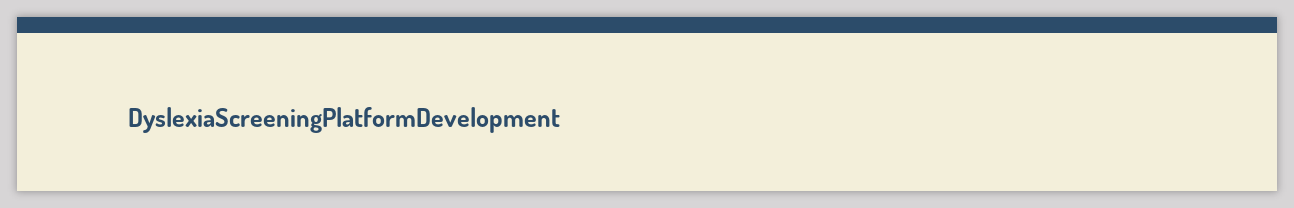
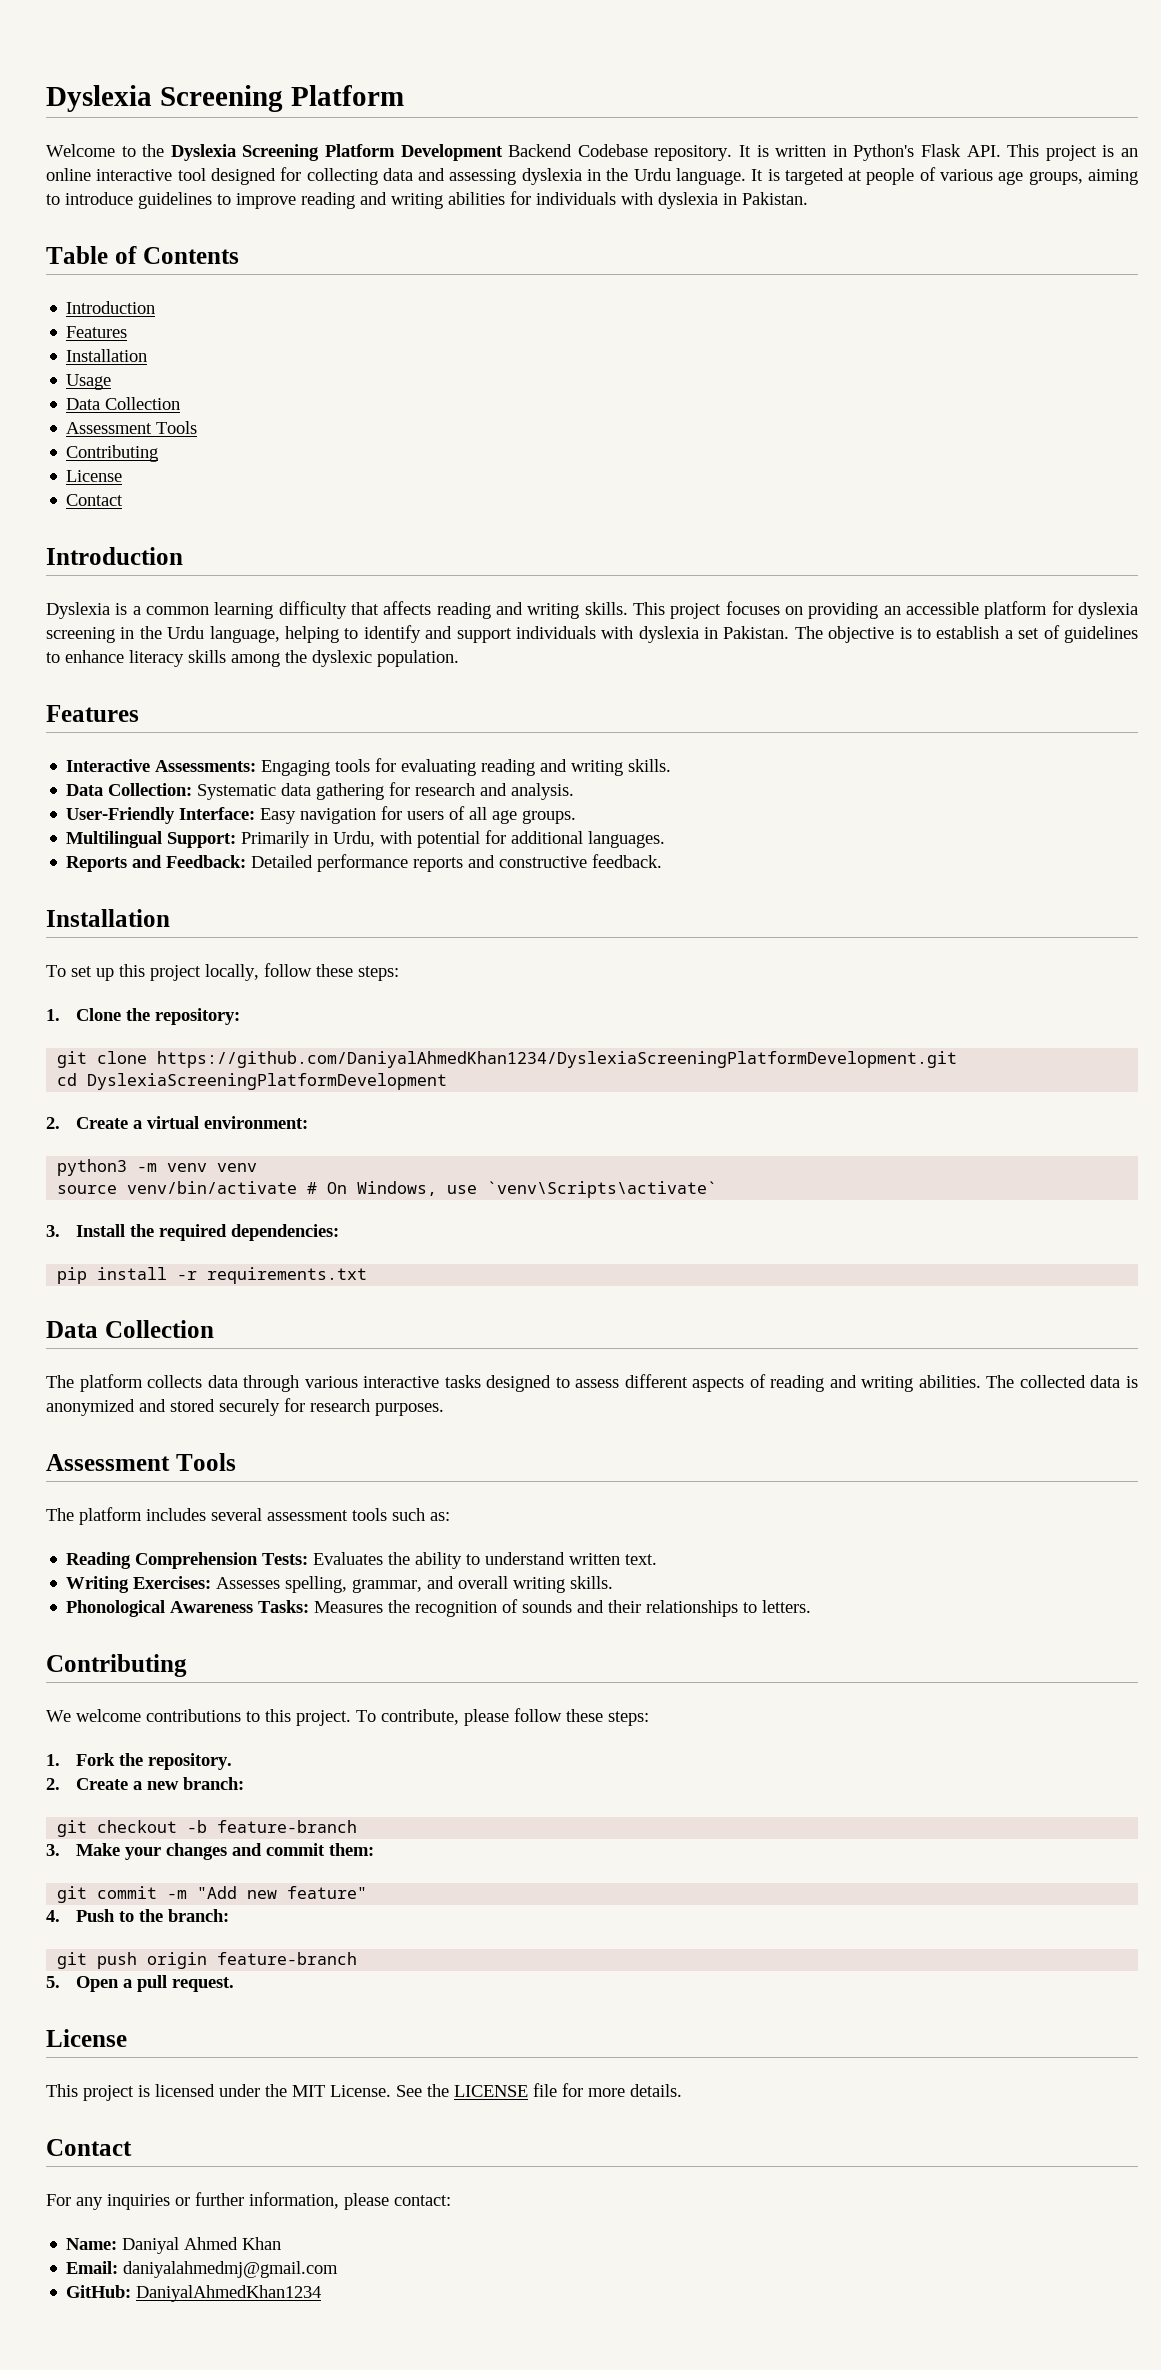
[128,107,560,133] DyslexiaScreeningPlatformDevelopment -> [46,85,404,112] [46,144,1138,161] [46,167,1139,185] [46,191,808,209] [46,246,239,264] [66,301,156,314] [66,326,128,338] [66,349,148,362] [66,374,112,390] [66,397,181,410] [66,421,198,434] [66,445,159,462] [66,470,123,482] [66,494,124,506] [46,547,183,565] [46,601,1139,619] [46,625,1139,643] [46,650,459,667] [46,705,139,722] [66,758,672,776] [66,782,575,800] [66,806,577,824] [66,830,666,848] [66,854,663,872] [46,909,170,927] [46,963,399,981] [46,1008,240,1025] [57,1051,958,1068] [57,1073,448,1090] [46,1116,308,1129] [57,1159,258,1176] [57,1181,718,1198] [46,1224,339,1241] [57,1267,368,1284] [46,1320,214,1338] [46,1374,1138,1392] [46,1398,444,1416] [46,1453,236,1471] [46,1507,450,1525] [66,1552,658,1569] [66,1576,614,1593] [66,1599,812,1617] [46,1654,187,1677] [46,1708,649,1726] [46,1753,232,1770] [46,1777,244,1790] [57,1820,358,1837] [46,1843,374,1860] [57,1886,368,1903] [46,1909,229,1922] [57,1952,358,1969] [46,1975,234,1992] [46,2029,127,2047] [46,2083,682,2101] [46,2139,132,2156] [46,2192,451,2210] [66,2237,282,2254] [66,2261,339,2278] [66,2285,322,2302] Dyslexia Screening Platform // Welcome to the Dyslexia Screening Platform Development Backend Codebase repository. It is written in Python's Flask API. This project is an online interactive tool designed for collecting data and assessing dyslexia in the Urdu language. It is targeted at people of various age groups, aiming to introduce guidelines to improve reading and writing abilities for individuals with dyslexia in Pakistan. // Table of Contents // Introduction // Features // Installation // Usage // Data Collection // Assessment Tools // Contributing // License // Contact // Introduction // Dyslexia is a common learning difficulty that affects reading and writing skills. This project focuses on providing an accessible platform for dyslexia screening in the Urdu language, helping to identify and support individuals with dyslexia in Pakistan. The objective is to establish a set of guidelines to enhance literacy skills among the dyslexic population. // Features // Interactive Assessments: Engaging tools for evaluating reading and writing skills. // Data Collection: Systematic data gathering for research and analysis. // User-Friendly Interface: Easy navigation for users of all age groups. // Multilingual Support: Primarily in Urdu, with potential for additional languages. // Reports and Feedback: Detailed performance reports and constructive feedback. // Installation // To set up this project locally, follow these steps: // 1. Clone the repository: // git clone https://github.com/DaniyalAhmedKhan1234/DyslexiaScreeningPlatformDevelopment.git // cd DyslexiaScreeningPlatformDevelopment // 2. Create a virtual environment: // python3 -m venv venv // source venv/bin/activate # On Windows, use `venv\Scripts\activate` // 3. Install the required dependencies: // pip install -r requirements.txt // Data Collection // The platform collects data through various interactive tasks designed to assess different aspects of reading and writing abilities. The collected data is anonymized and stored securely for research purposes. // Assessment Tools // The platform includes several assessment tools such as: // Reading Comprehension Tests: Evaluates the ability to understand written text. // Writing Exercises: Assesses spelling, grammar, and overall writing skills. // Phonological Awareness Tasks: Measures the recognition of sounds and their relationships to letters. // Contributing // We welcome contributions to this project. To contribute, please follow these steps: // 1. Fork the repository. // 2. Create a new branch: // git checkout -b feature-branch // 3. Make your changes and commit them: // git commit -m "Add new feature" // 4. Push to the branch: // git push origin feature-branch // 5. Open a pull request. // License // This project is licensed under the MIT License. See the LICENSE file for more details. // Contact // For any inquiries or further information, please contact: // Name: Daniyal Ahmed Khan // Email: daniyalahmedmj@gmail.com // GitHub: DaniyalAhmedKhan1234

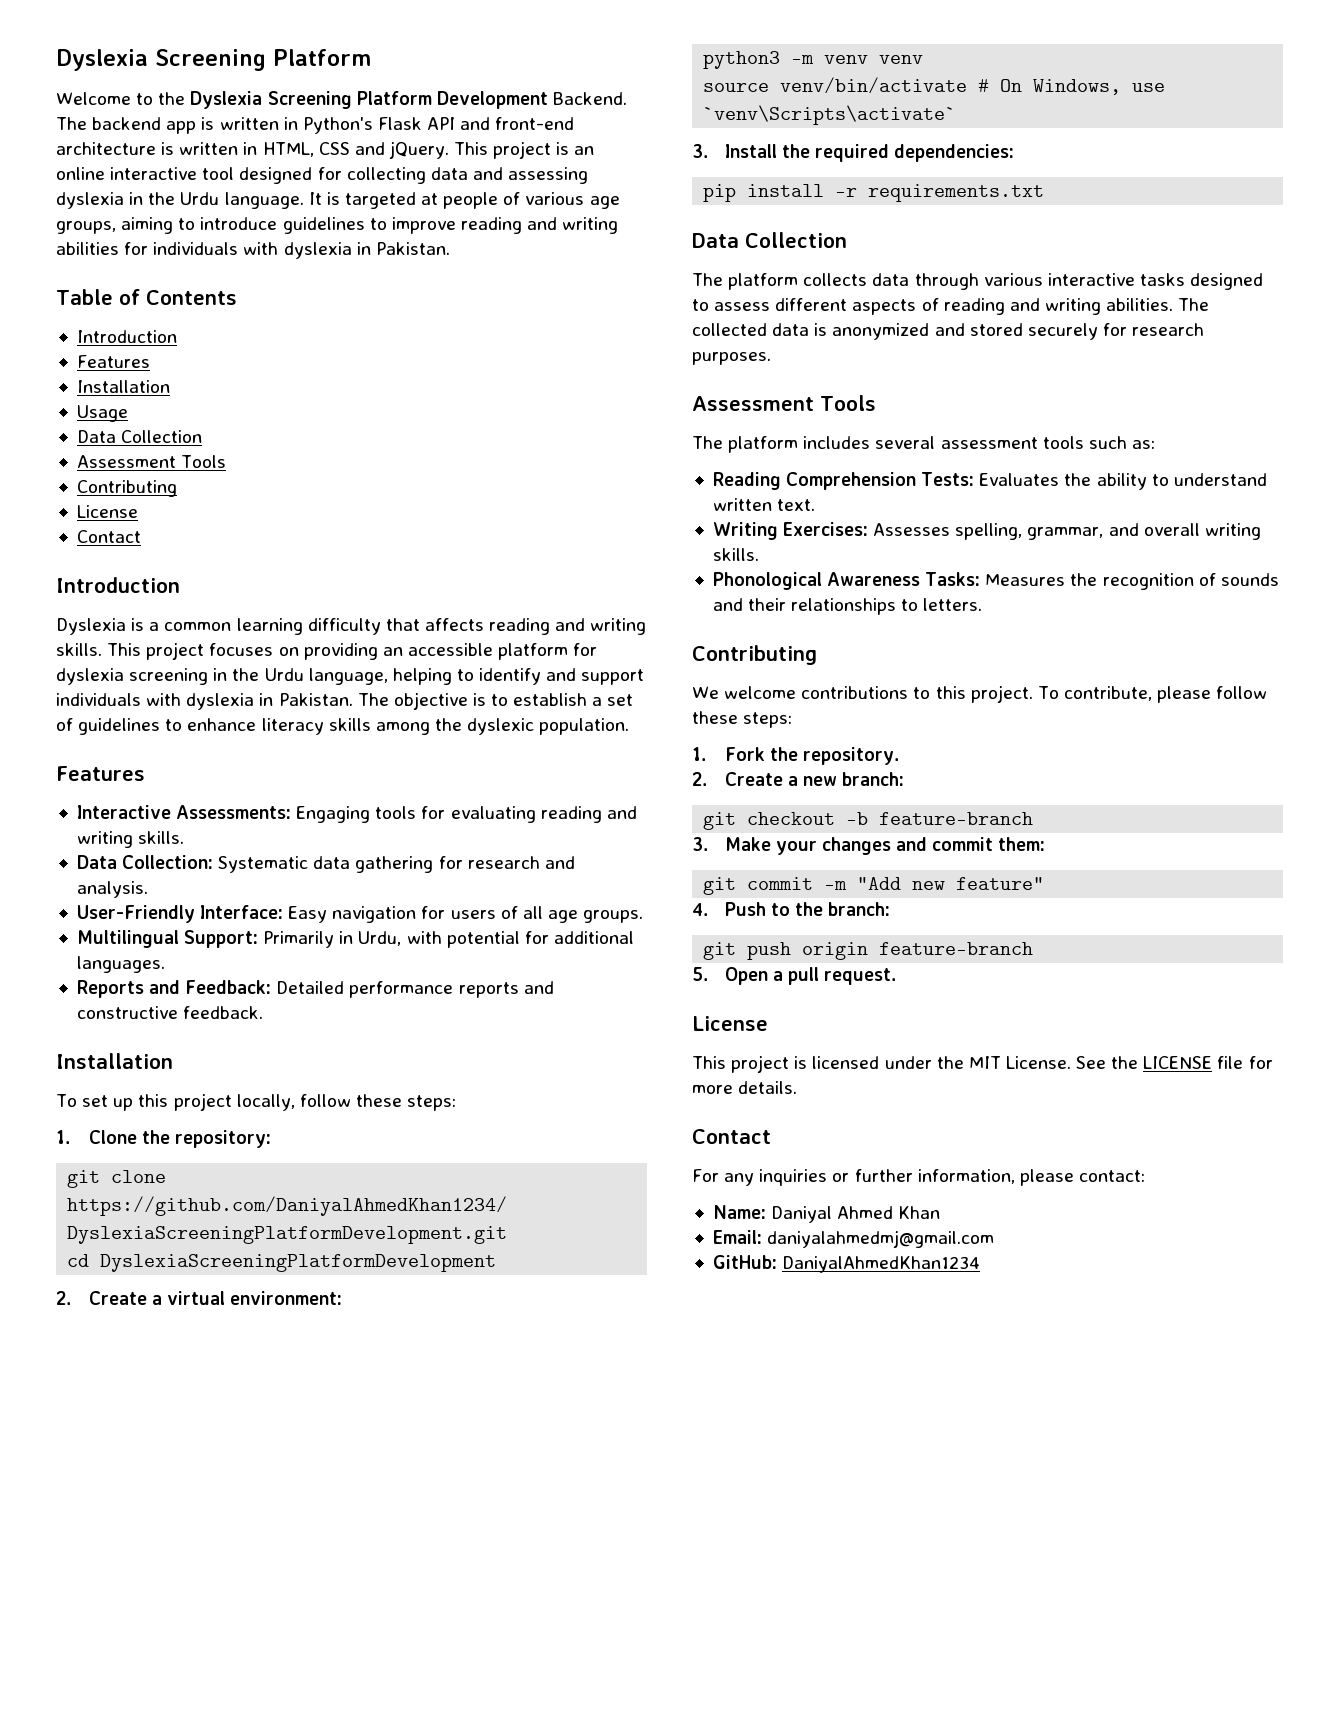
[508,144,752,161] Backend Codebase repository. It -> [552,92,627,105] [56,117,197,134] Backend. The backend app
[966,145,1001,157] API. -> [427,117,575,130] [56,141,449,159] API and front-end architecture is written in HTML, CSS and jQuery.

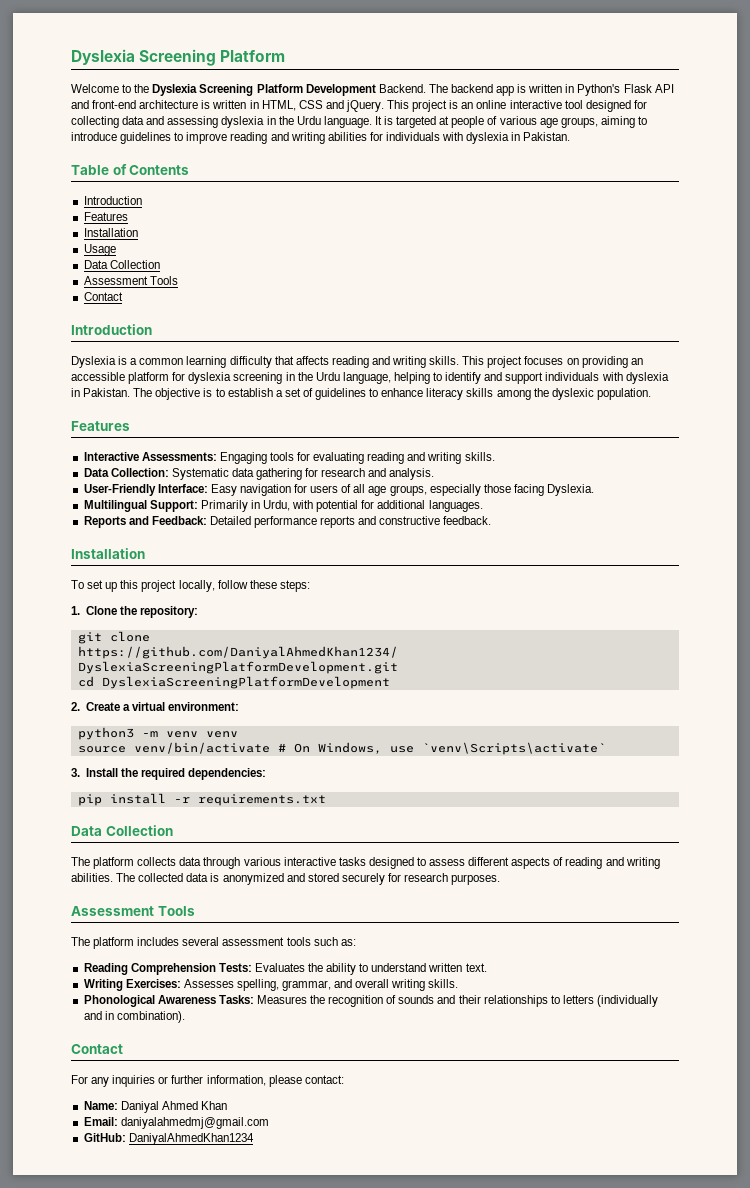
[76,480,177,497] [76,505,138,518] // Contributing // License -> (178, 280) none
[583,910,644,923] groups. -> [389,484,595,496] groups, especially those facing Dyslexia.
[923,598,983,611] [692,645,817,665] [692,685,1268,703] [692,711,793,728] [692,747,899,765] [692,772,905,786] [703,812,1034,830] [692,837,1046,855] [703,877,1045,895] [692,902,891,916] [703,942,1034,960] [692,967,897,985] [692,1016,768,1031] [692,1055,1273,1073] [692,1081,798,1094] letters. // Contributing // We welcome contributions to this project. To contribute, please follow these steps: // 1. Fork the repository. // 2. Create a new branch: // git checkout -b feature-branch // 3. Make your changes and commit them: // git commit -m "Add new feature" // 4. Push to the branch: // git push origin feature-branch // 5. Open a pull request. // License // This project is licensed under the MIT License. See the LICENSE file for more details. -> [562,995,659,1007] [83,1011,185,1023] letters (individually and in combination).

